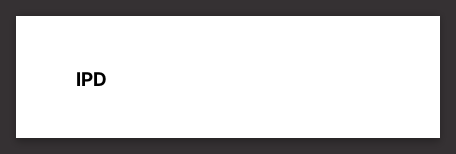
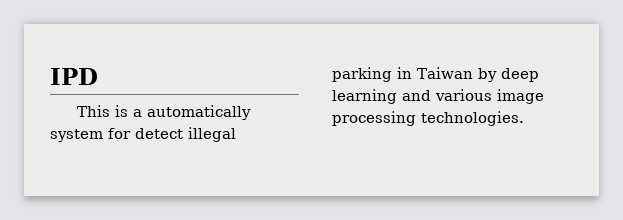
(107, 79) none -> [76,105,251,120] [50,127,236,142] [332,67,539,82] [332,89,544,104] [332,111,524,126] // This is a automatically system for detect illegal parking in Taiwan by deep learning and various image processing technologies.

